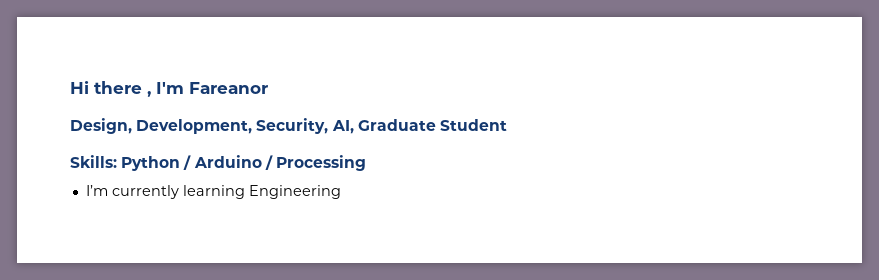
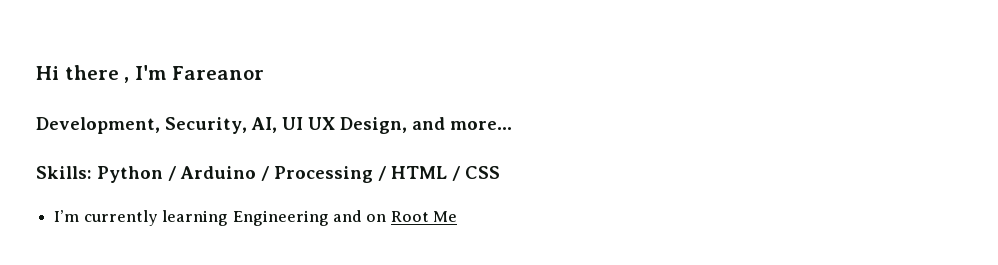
[70,118,132,134] Design, -> (265, 73) none
[357,119,507,131] Graduate Student -> [282,117,512,134] UI UX Design, and more...
(366, 163) none -> [378,166,500,181] / HTML / CSS
(341, 192) none -> [332,210,458,222] and on Root Me

